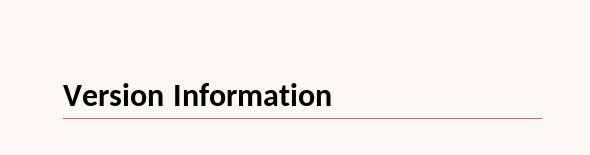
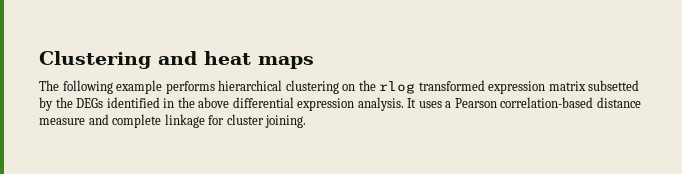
[63,83,332,106] Version Information -> [39,51,314,69] [39,80,640,94] [39,97,641,111] [39,114,307,128] Clustering and heat maps // The following example performs hierarchical clustering on the rlog transformed expression matrix subsetted by the DEGs identified in the above differential expression analysis. It uses a Pearson correlation-based distance measure and complete linkage for cluster joining.

